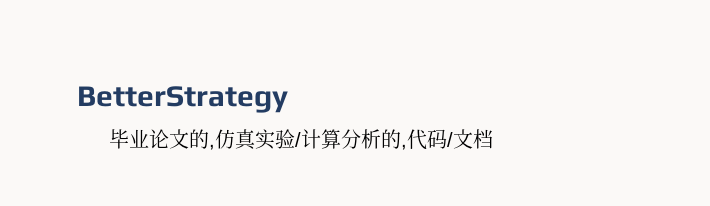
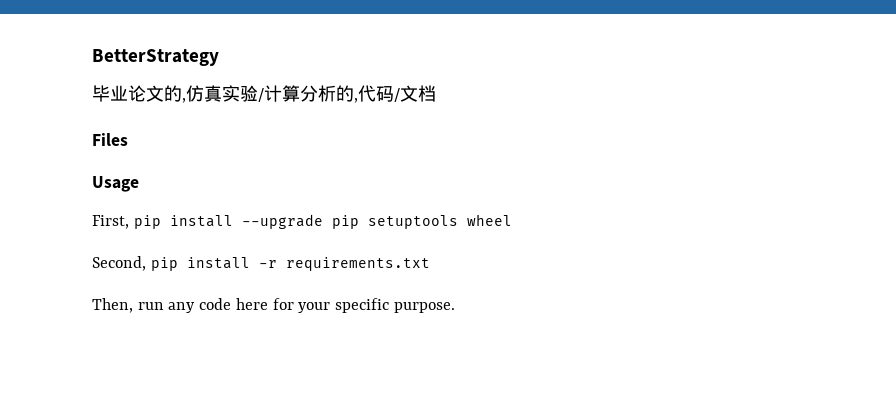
(494, 139) none -> [92,133,128,146] [92,176,139,192] [92,214,512,229] [92,256,430,271] [92,298,455,313] // Files // Usage // First, pip install --upgrade pip setuptools wheel // Second, pip install -r requirements.txt // Then, run any code here for your specific purpose.

